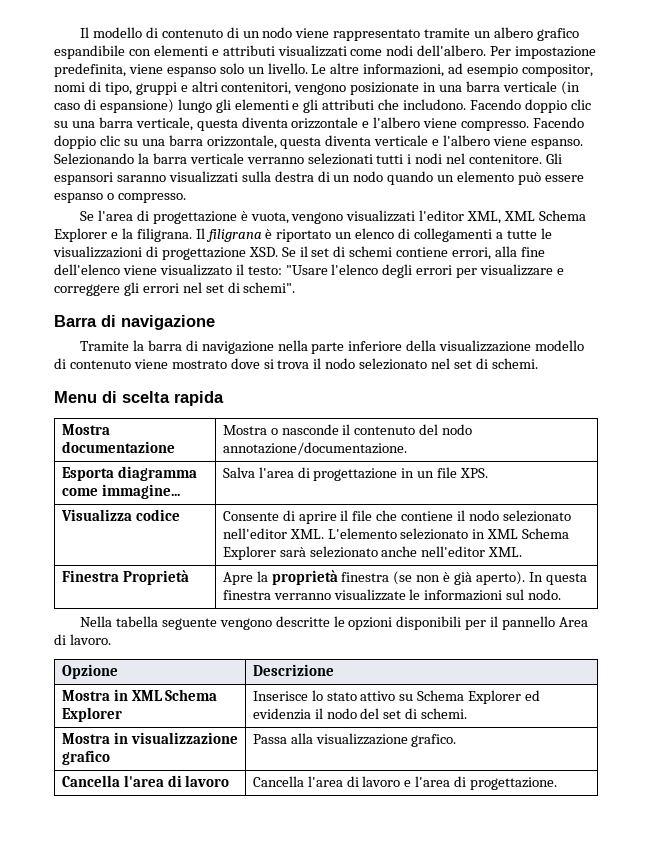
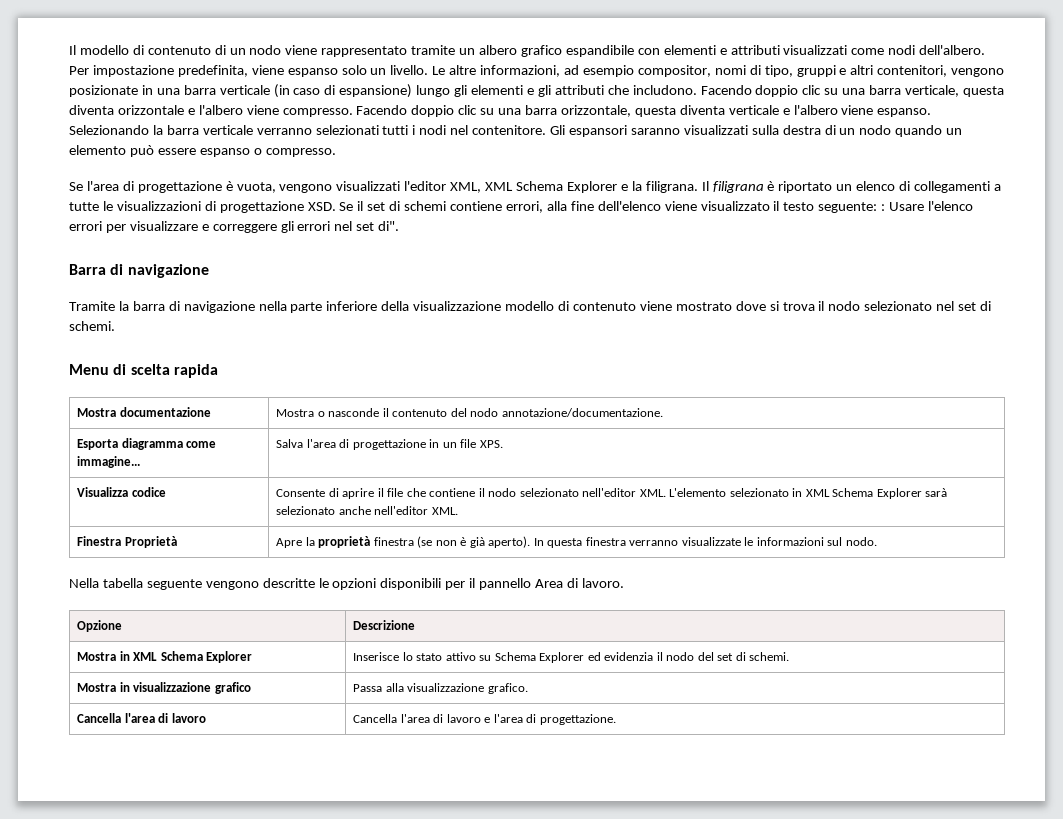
[247,264,413,278] testo: "Usare l'elenco degli -> [783,201,974,213] testo seguente: : Usare l'elenco
[227,282,296,293] di schemi". -> [378,221,400,231] di".

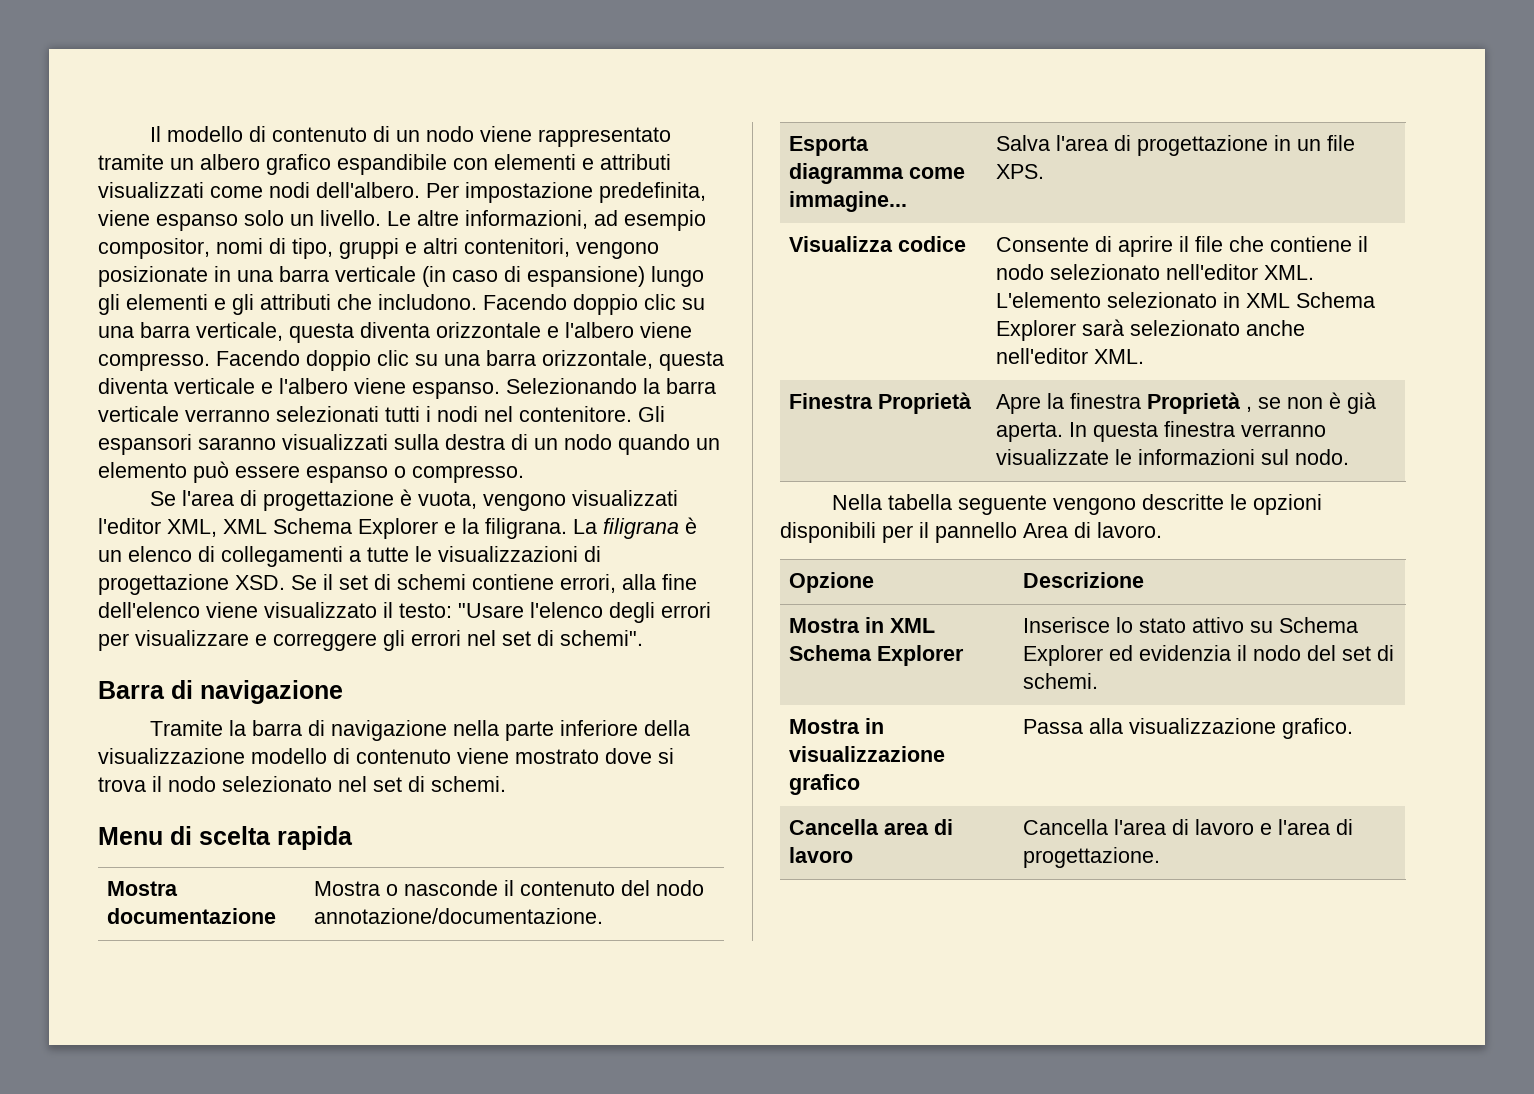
[701,181,709,191] Il -> [573,519,597,534] La
[778,181,833,193] riportato -> (697, 525) none
[783,201,974,213] testo seguente: : Usare l'elenco -> [399,602,655,623] testo: "Usare l'elenco degli
[378,221,400,231] di". -> [537,630,643,646] di schemi".
[318,536,433,548] proprietà finestra (se -> [1070,392,1282,414] finestra Proprietà , se
[488,536,531,548] aperto). -> [996,422,1064,442] aperta.
[124,713,155,723] l'area -> [884,822,930,835] area

